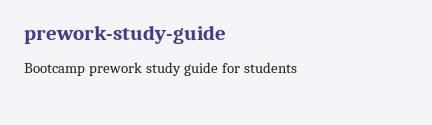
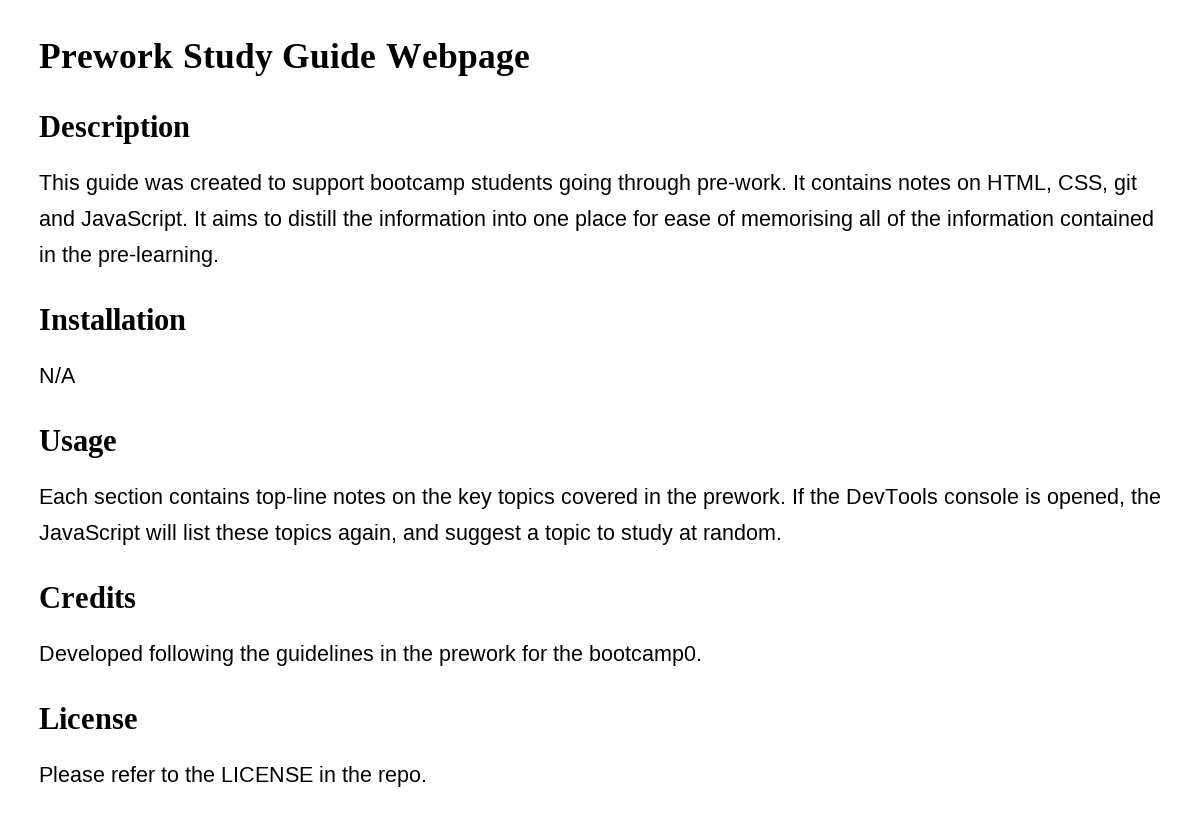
[24,25,226,44] [24,62,297,76] prework-study-guide // Bootcamp prework study guide for students -> [39,43,530,76] [39,115,190,144] [39,174,1137,195] [39,210,1154,231] [39,246,219,267] [39,308,186,330] [39,367,76,383] [39,430,117,458] [39,488,1161,509] [39,524,782,545] [39,586,136,608] [39,645,702,666] [39,707,138,729] [39,766,427,787] Prework Study Guide Webpage // Description // This guide was created to support bootcamp students going through pre-work. It contains notes on HTML, CSS, git and JavaScript. It aims to distill the information into one place for ease of memorising all of the information contained in the pre-learning. // Installation // N/A // Usage // Each section contains top-line notes on the key topics covered in the prework. If the DevTools console is opened, the JavaScript will list these topics again, and suggest a topic to study at random. // Credits // Developed following the guidelines in the prework for the bootcamp0. // License // Please refer to the LICENSE in the repo.

